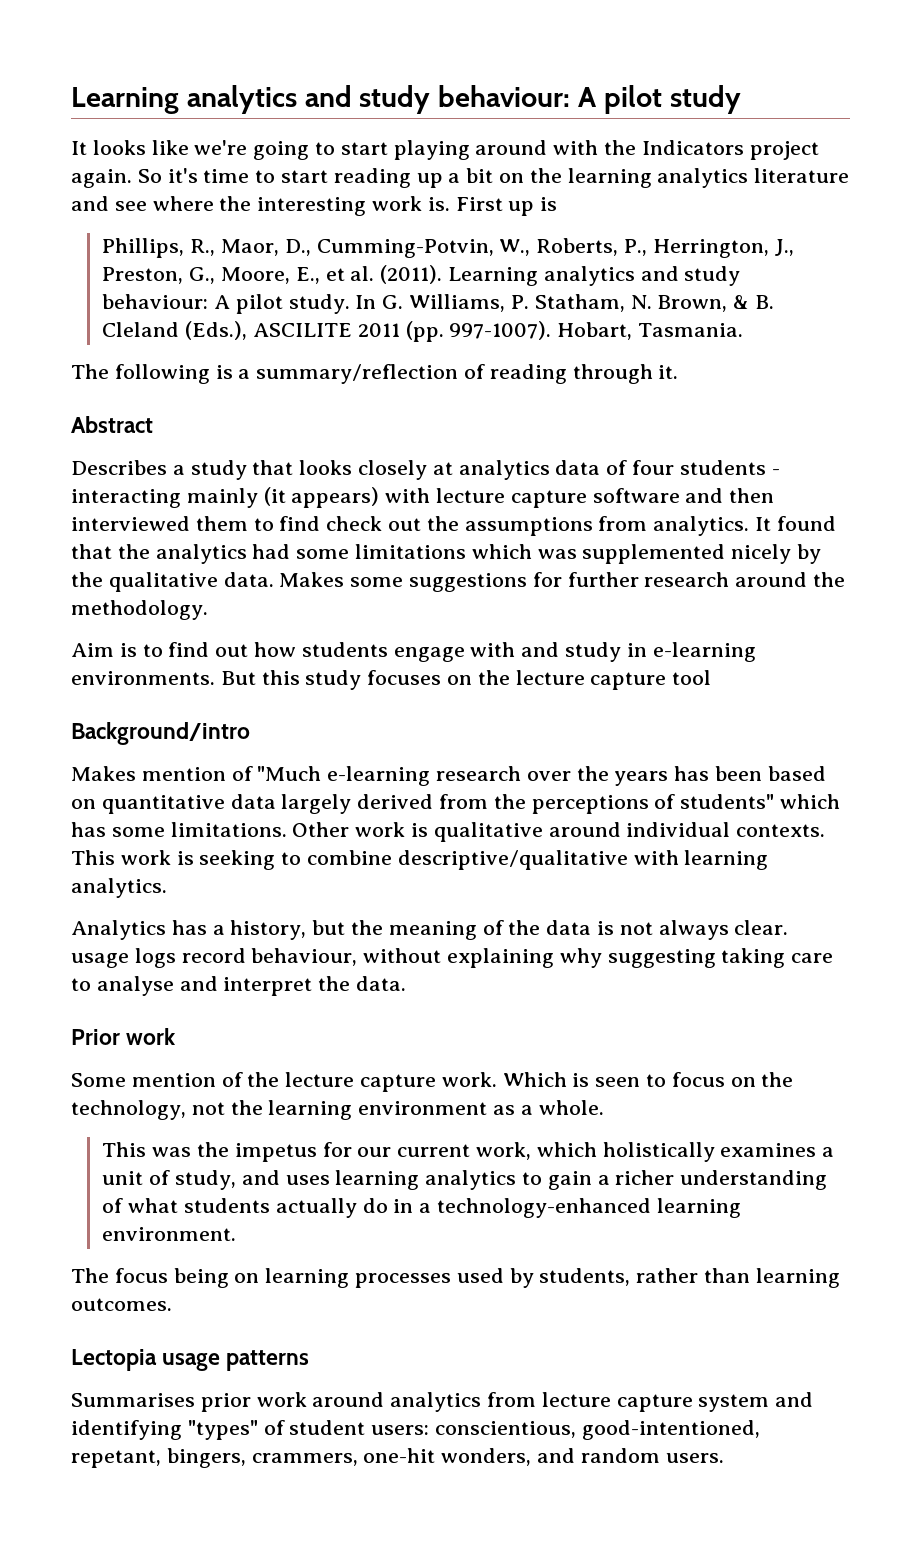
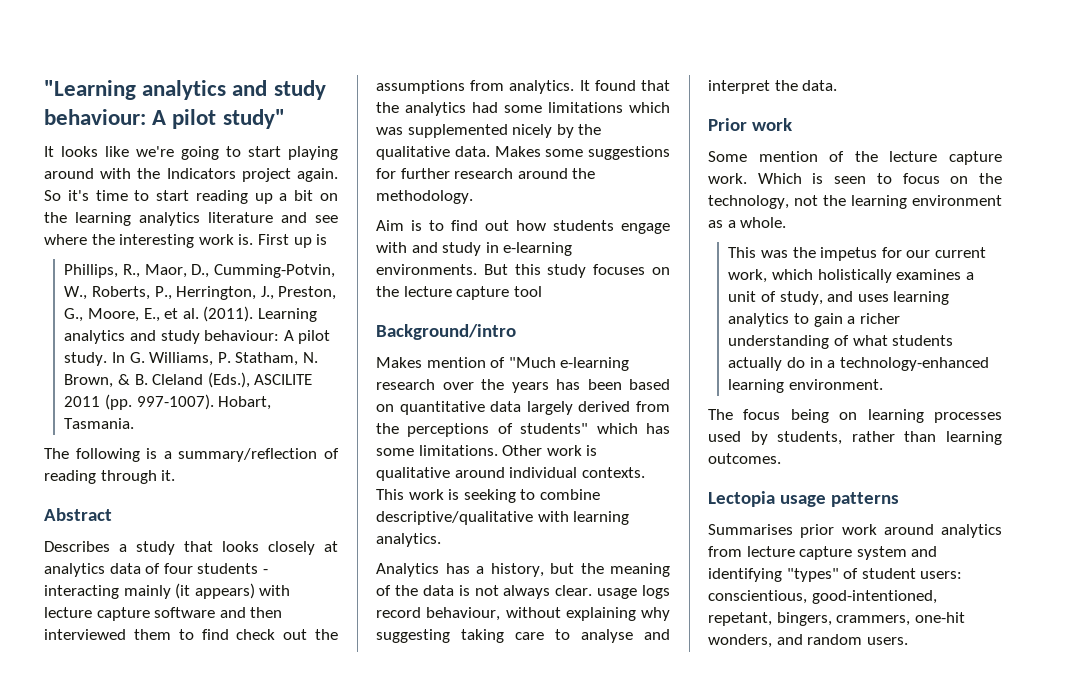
[71,85,741,114] Learning analytics and study behaviour: A pilot study -> [44,80,326,100] [44,109,285,129] "Learning analytics and study behaviour: A pilot study"

